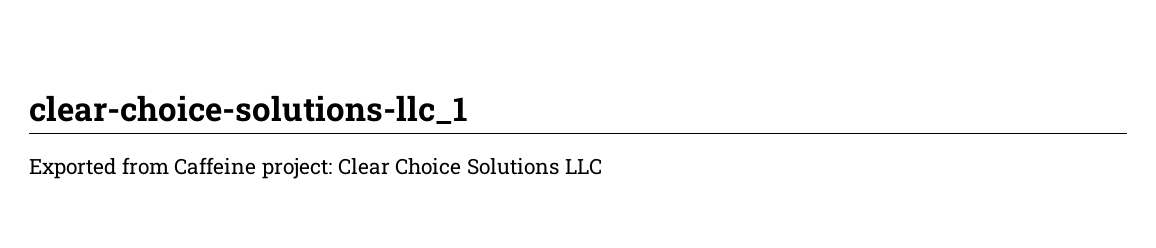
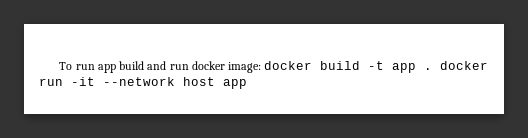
[29,95,468,124] [29,157,602,179] clear-choice-solutions-llc_1 // Exported from Caffeine project: Clear Choice Solutions LLC -> [59,61,489,73] [39,77,247,89] To run app build and run docker image: docker build -t app . docker run -it --network host app

